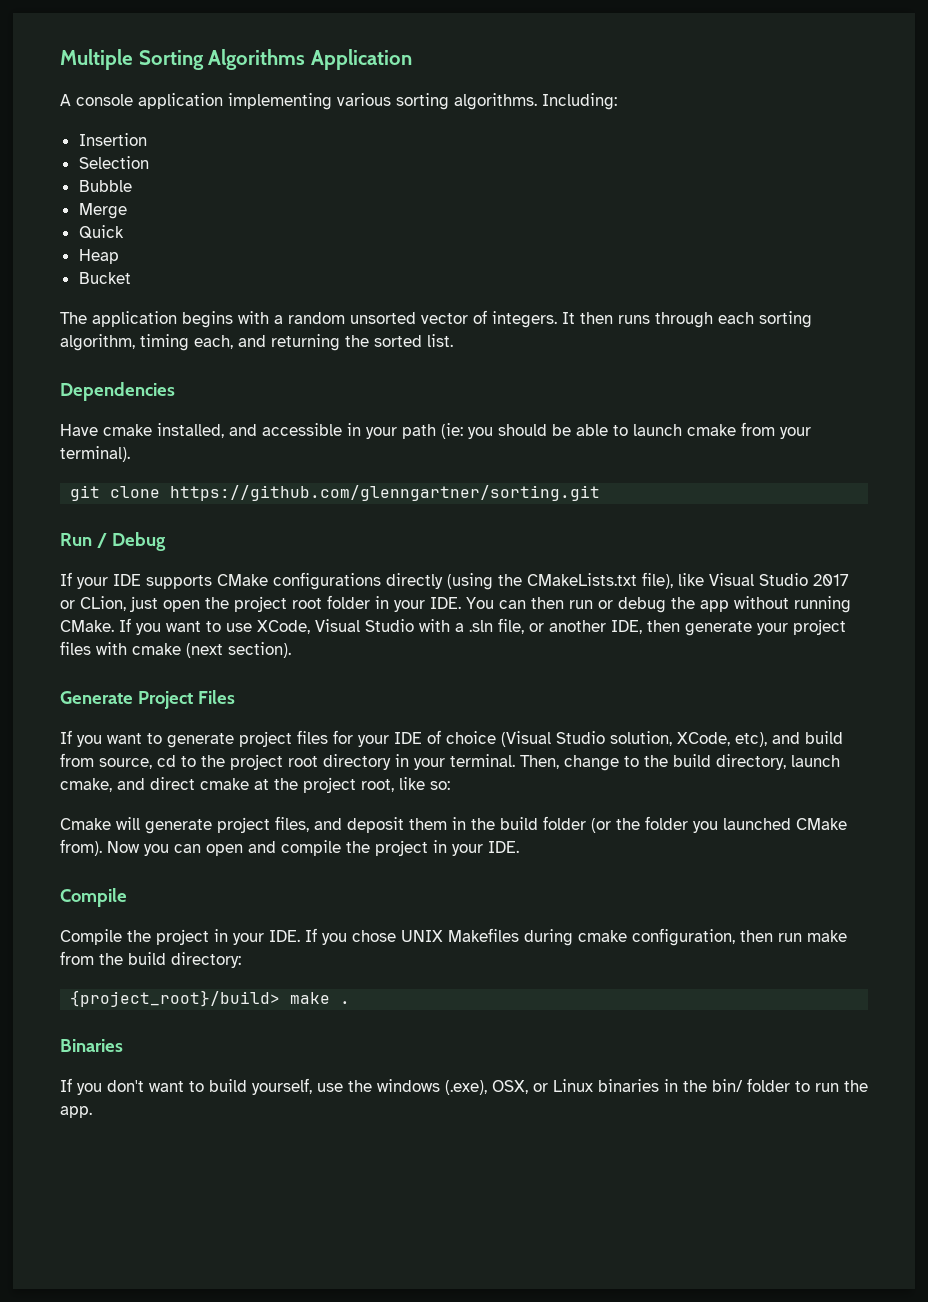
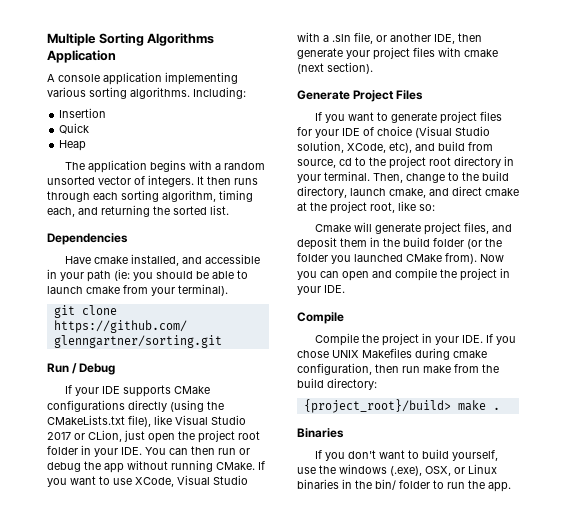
[78,156,149,169] [78,180,132,192] [78,203,127,219] // Selection // Bubble // Merge -> (107, 113) none
[78,272,131,284] // Bucket -> (87, 145) none

